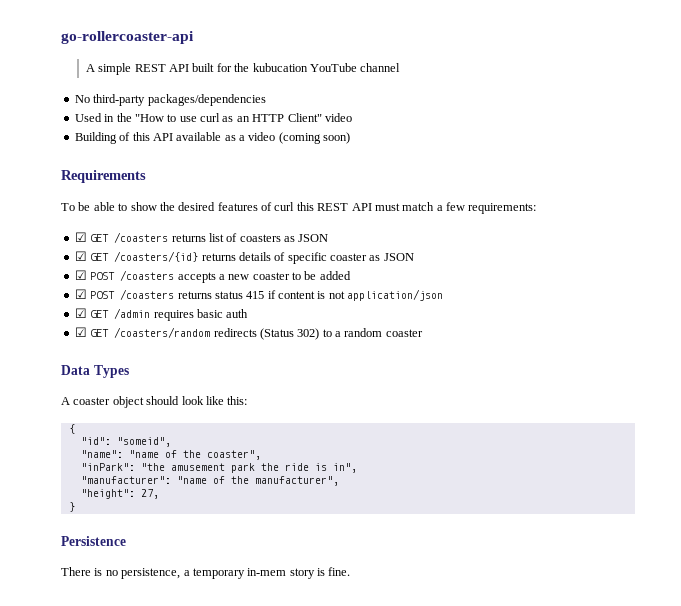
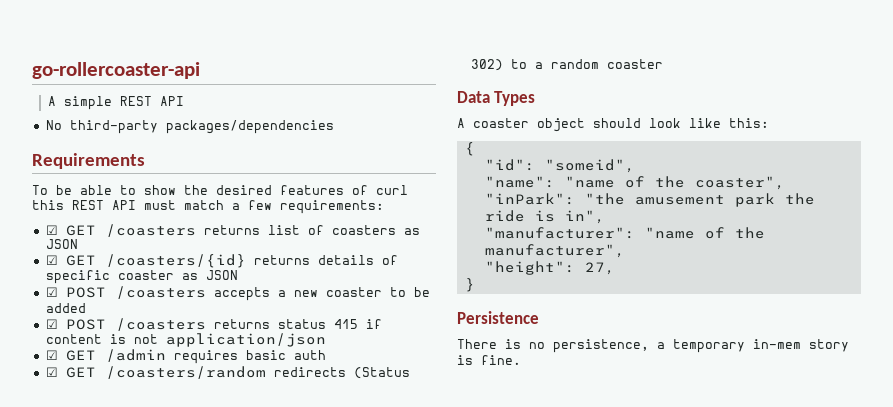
[192,63,401,72] [74,94,266,106] [74,113,352,122] [74,132,351,144] built for the kubucation YouTube channel // No third-party packages/dependencies // Used in the "How to use curl as an HTTP Client" video // Building of this API available as a video (coming soon) -> [45,120,334,134] // No third-party packages/dependencies

